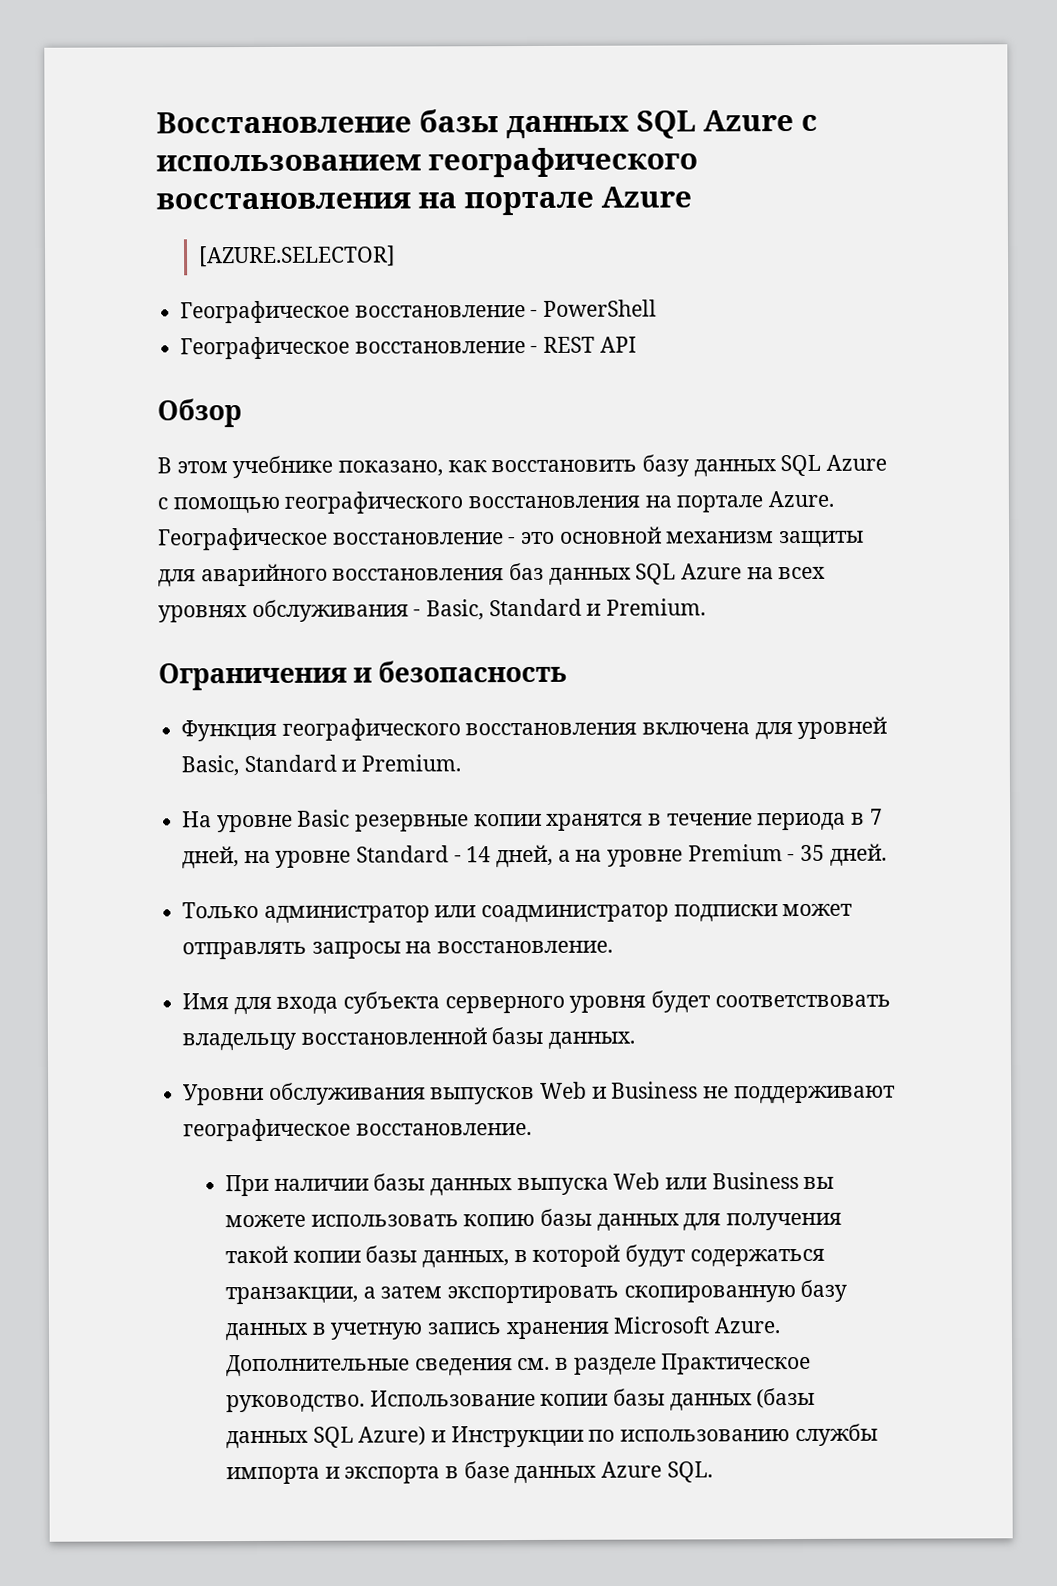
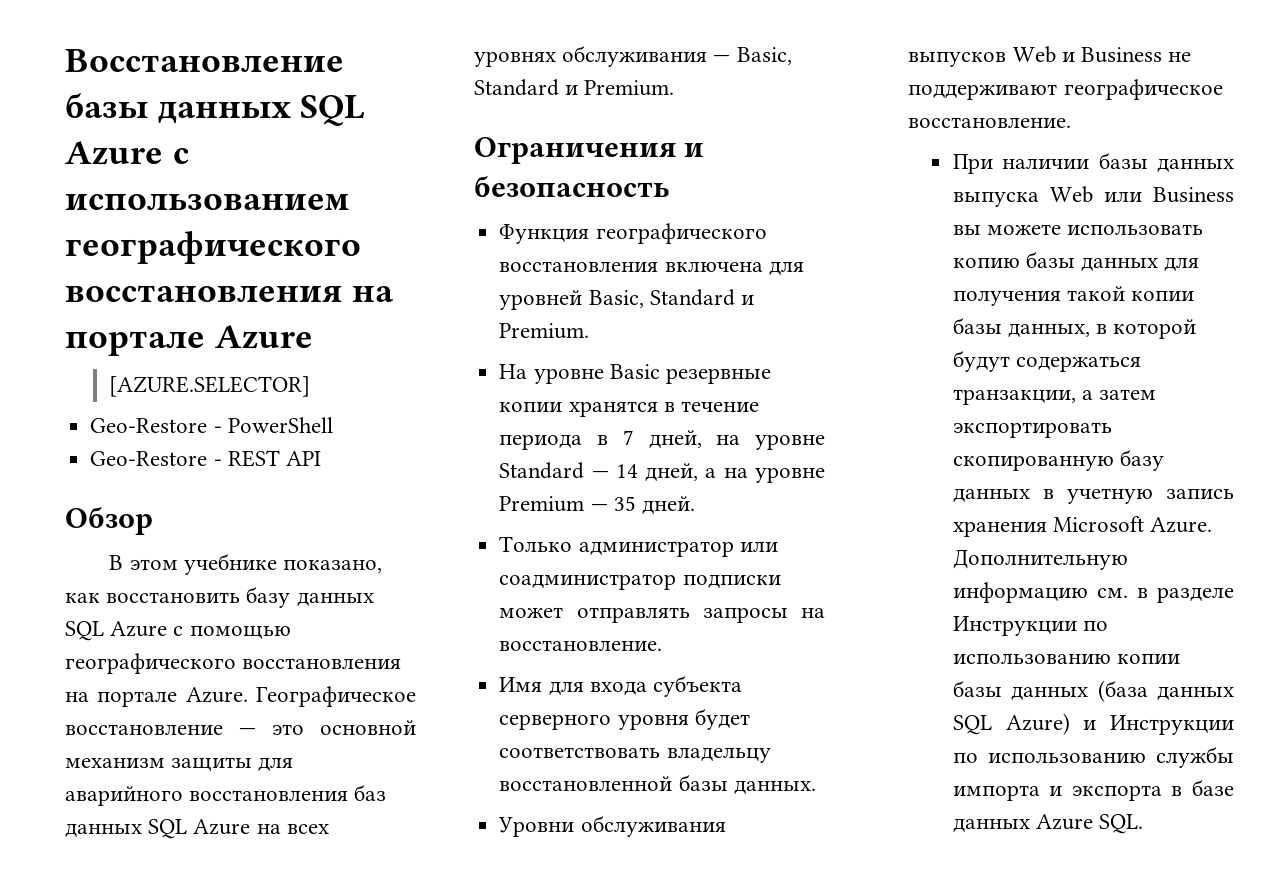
[180,300,526,324] Географическое восстановление -> [90,418,208,433] Geo-Restore
[180,336,526,360] Географическое восстановление -> [90,451,208,466] Geo-Restore
[508,537,517,545] - -> [239,728,256,735] —
[413,609,422,617] - -> [713,55,731,62] —
[453,855,462,863] - -> [591,471,609,478] —
[787,854,796,862] - -> [590,504,608,511] —
[225,1354,513,1377] Дополнительные сведения -> [952,549,1128,570] [952,582,1088,603] Дополнительную информацию
[661,1352,812,1375] [225,1389,536,1413] Практическое руководство. Использование -> [952,616,1108,636] [952,653,1111,664] Инструкции по использованию
[756,1387,816,1409] (базы -> [1097,680,1148,702] (база

